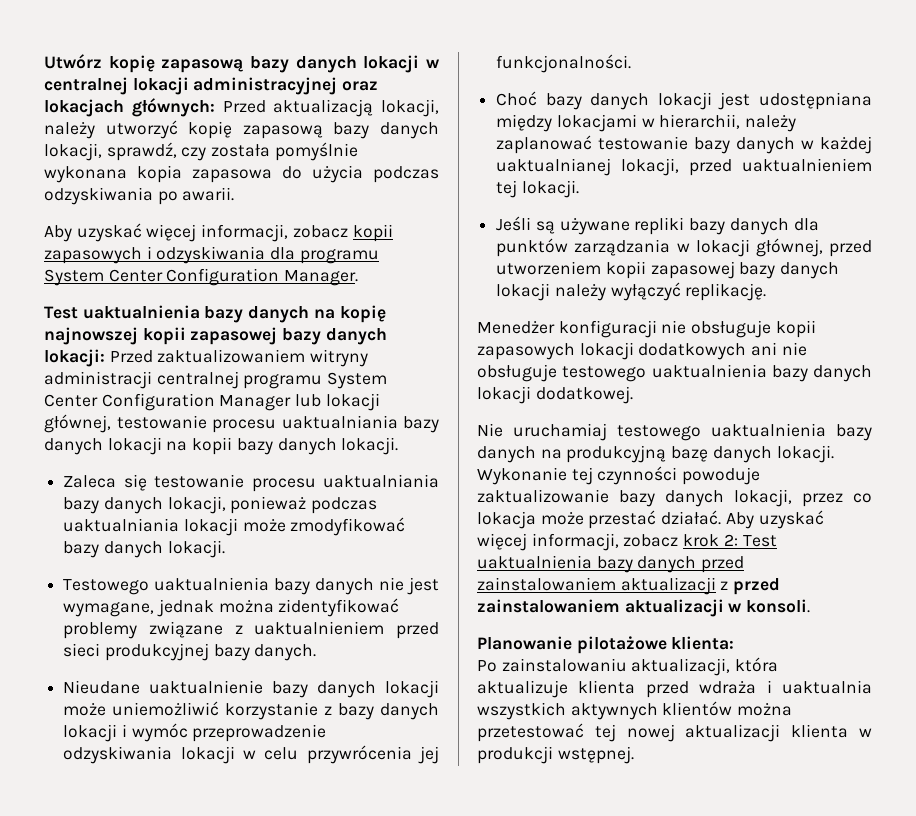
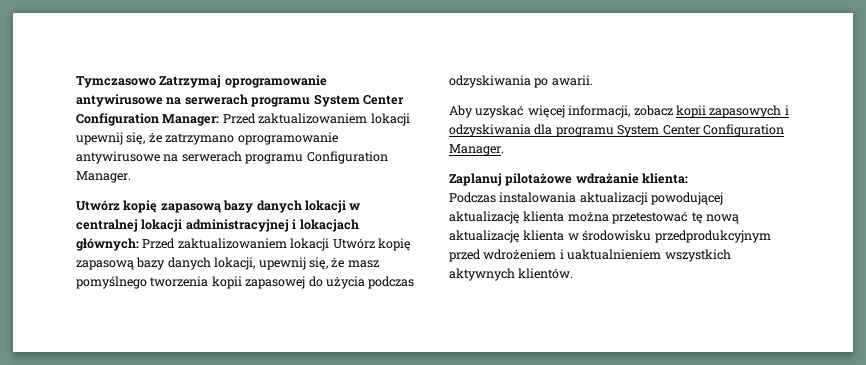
(44, 61) none -> [76,75,327,88] [76,94,404,107] [76,113,410,126] [76,132,338,145] [76,151,388,164] [76,171,131,183] Tymczasowo Zatrzymaj oprogramowanie antywirusowe na serwerach programu System Center Configuration Manager: Przed zaktualizowaniem lokacji upewnij się, że zatrzymano oprogramowanie antywirusowe na serwerach programu Configuration Manager. //
[342,81,379,91] oraz -> [292,219,297,229] i
[273,99,439,117] [44,120,178,139] aktualizacją lokacji, należy utworzyć -> [177,238,375,251] zaktualizowaniem lokacji Utwórz
[106,142,358,161] [44,165,272,183] sprawdź, czy została pomyślnie wykonana kopia zapasowa -> [258,257,379,270] [76,276,306,289] upewnij się, że masz pomyślnego tworzenia kopii zapasowej
[44,305,386,323] [44,327,387,345] [44,349,369,367] [44,371,388,389] [44,393,380,411] [44,414,439,433] [44,437,399,455] [63,474,439,492] [63,496,378,514] [63,517,406,536] [63,540,225,558] [63,577,439,595] [63,598,400,617] [63,621,439,639] [63,643,317,661] [63,680,439,698] [63,701,439,720] [63,723,327,742] [63,745,439,764] [496,54,632,73] [496,91,872,110] [496,114,797,132] [496,135,872,154] [496,158,872,176] [496,180,579,198] [496,216,819,235] [496,238,872,257] [496,261,840,279] [496,282,767,301] [477,320,816,338] [477,342,807,360] [477,364,872,382] [477,386,633,404] [477,423,872,441] [477,445,834,463] [477,466,761,485] [477,489,872,507] [477,510,824,529] [477,533,777,551] [477,555,745,573] [477,577,781,595] [477,599,811,617] [477,636,735,654] [477,657,779,676] [477,680,872,698] [477,701,793,720] [477,723,872,742] [477,746,634,764] Test uaktualnienia bazy danych na kopię najnowszej kopii zapasowej bazy danych lokacji: Przed zaktualizowaniem witryny administracji centralnej programu System Center Configuration Manager lub lokacji głównej, testowanie procesu uaktualniania bazy danych lokacji na kopii bazy danych lokacji. // Zaleca się testowanie procesu uaktualniania bazy danych lokacji, ponieważ podczas uaktualniania lokacji może zmodyfikować bazy danych lokacji. // Testowego uaktualnienia bazy danych nie jest wymagane, jednak można zidentyfikować problemy związane z uaktualnieniem przed sieci produkcyjnej bazy danych. // Nieudane uaktualnienie bazy danych lokacji może uniemożliwić korzystanie z bazy danych lokacji i wymóc przeprowadzenie odzyskiwania lokacji w celu przywrócenia jej funkcjonalności. // Choć bazy danych lokacji jest udostępniana między lokacjami w hierarchii, należy zaplanować testowanie bazy danych w każdej uaktualnianej lokacji, przed uaktualnieniem tej lokacji. // Jeśli są używane repliki bazy danych dla punktów zarządzania w lokacji głównej, przed utworzeniem kopii zapasowej bazy danych lokacji należy wyłączyć replikację. // Menedżer konfiguracji nie obsługuje kopii zapasowych lokacji dodatkowych ani nie obsługuje testowego uaktualnienia bazy danych lokacji dodatkowej. // Nie uruchamiaj testowego uaktualnienia bazy danych na produkcyjną bazę danych lokacji. Wykonanie tej czynności powoduje zaktualizowanie bazy danych lokacji, przez co lokacja może przestać działać. Aby uzyskać więcej informacji, zobacz krok 2: Test uaktualnienia bazy danych przed zainstalowaniem aktualizacji z przed zainstalowaniem aktualizacji w konsoli. // Planowanie pilotażowe klienta: // Po zainstalowaniu aktualizacji, która aktualizuje klienta przed wdraża i uaktualnia wszystkich aktywnych klientów można przetestować tej nowej aktualizacji klienta w produkcji wstępnej. -> [449,173,689,186] [449,192,724,205] [449,211,739,224] [449,230,771,243] [449,249,731,262] [449,268,574,281] Zaplanuj pilotażowe wdrażanie klienta: // Podczas instalowania aktualizacji powodującej aktualizację klienta można przetestować tę nową aktualizację klienta w środowisku przedprodukcyjnym przed wdrożeniem i uaktualnieniem wszystkich aktywnych klientów.

